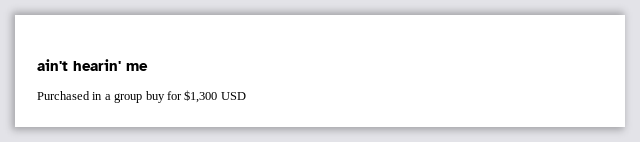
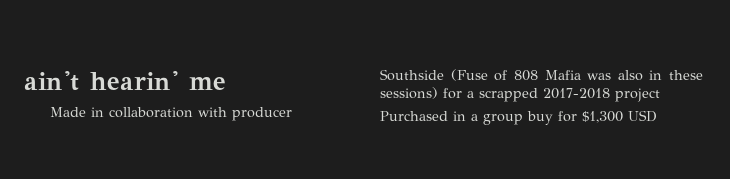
(148, 67) none -> [49,107,292,121] [380,69,703,81] [380,87,660,102] // Made in collaboration with producer Southside (Fuse of 808 Mafia was also in these sessions) for a scrapped 2017-2018 project

